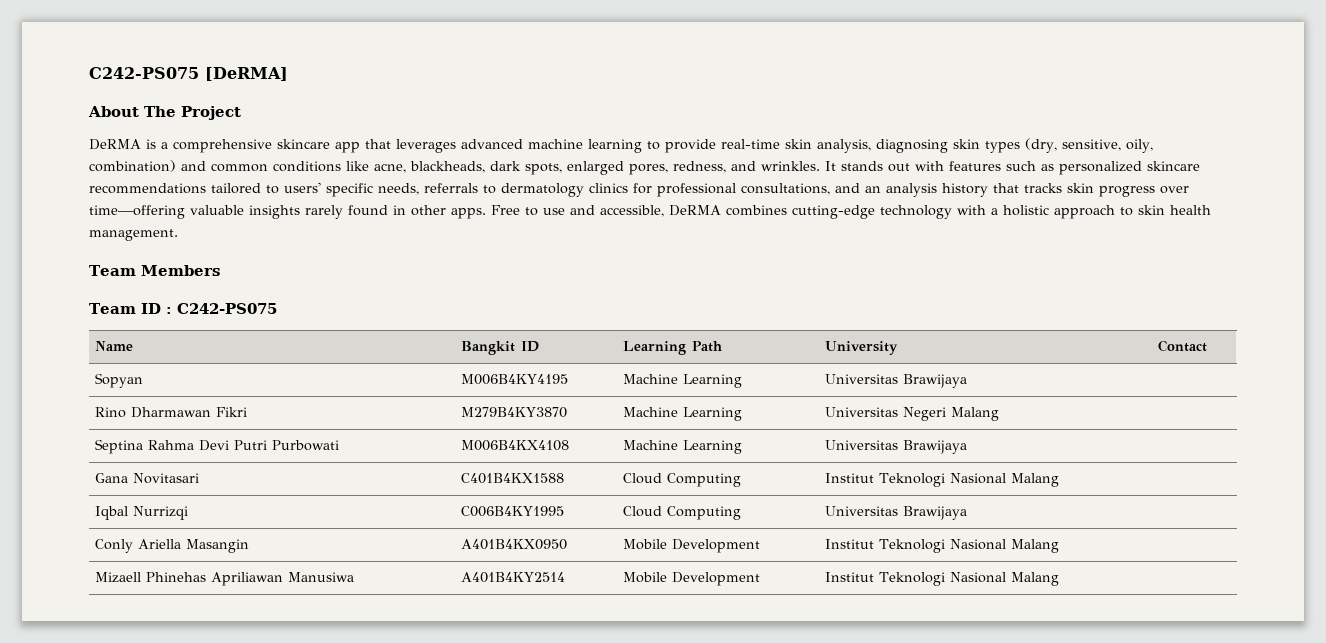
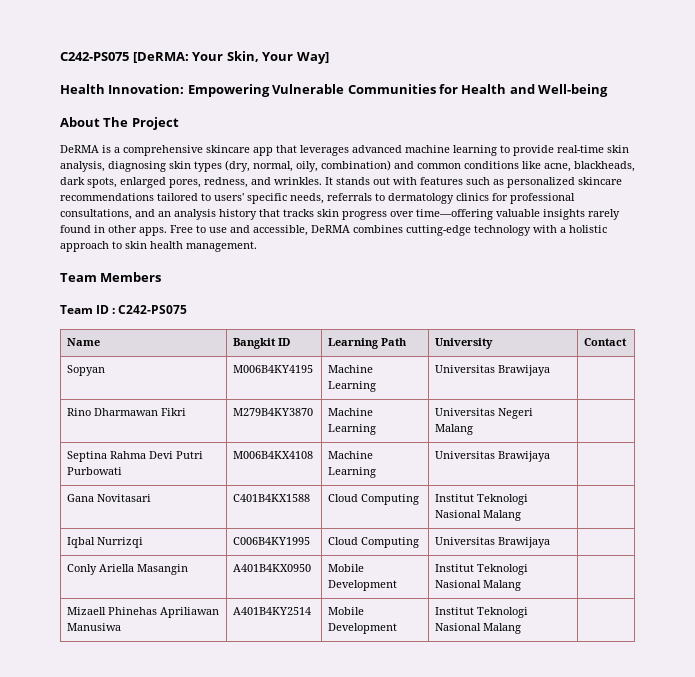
[89,67,288,81] C242-PS075 [DeRMA] -> [60,51,329,64] [60,84,608,97] C242-PS075 [DeRMA: Your Skin, Your Way] // Health Innovation: Empowering Vulnerable Communities for Health and Well-being
[1061,139,1121,151] sensitive, -> [253,161,293,172] normal,

